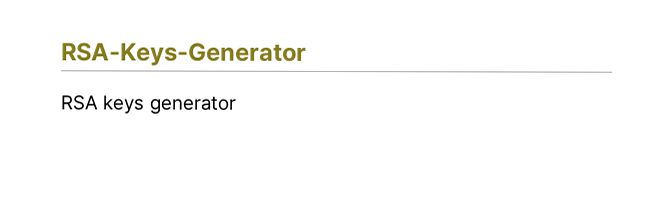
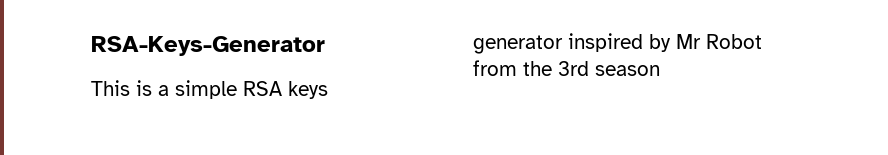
[60,95,237,115] RSA keys generator -> [91,80,328,99] [473,33,762,54] [473,60,660,76] This is a simple RSA keys generator inspired by Mr Robot from the 3rd season

